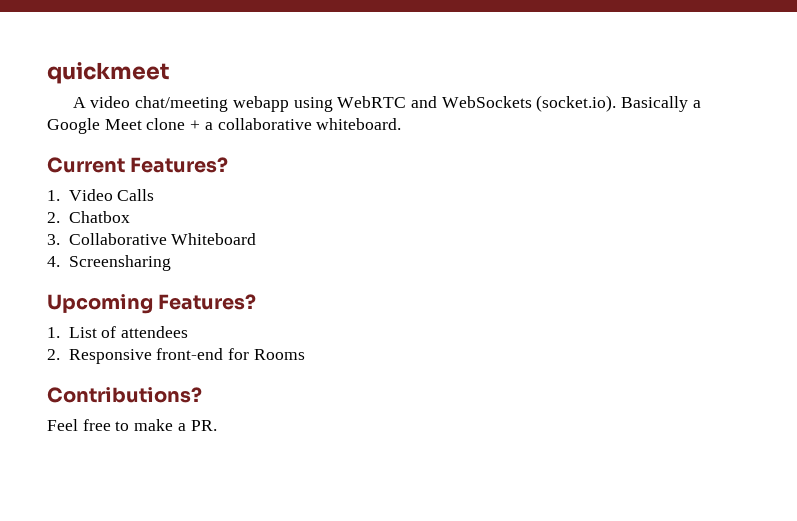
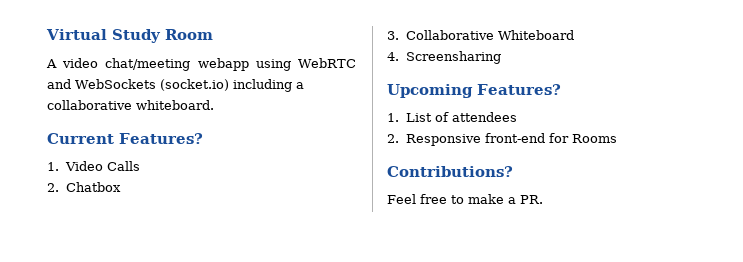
[47,62,170,84] quickmeet -> [46,29,213,43] Virtual Study Room
[536,95,701,112] [47,118,201,134] (socket.io). Basically a Google Meet clone + -> [159,79,292,92] (socket.io) including

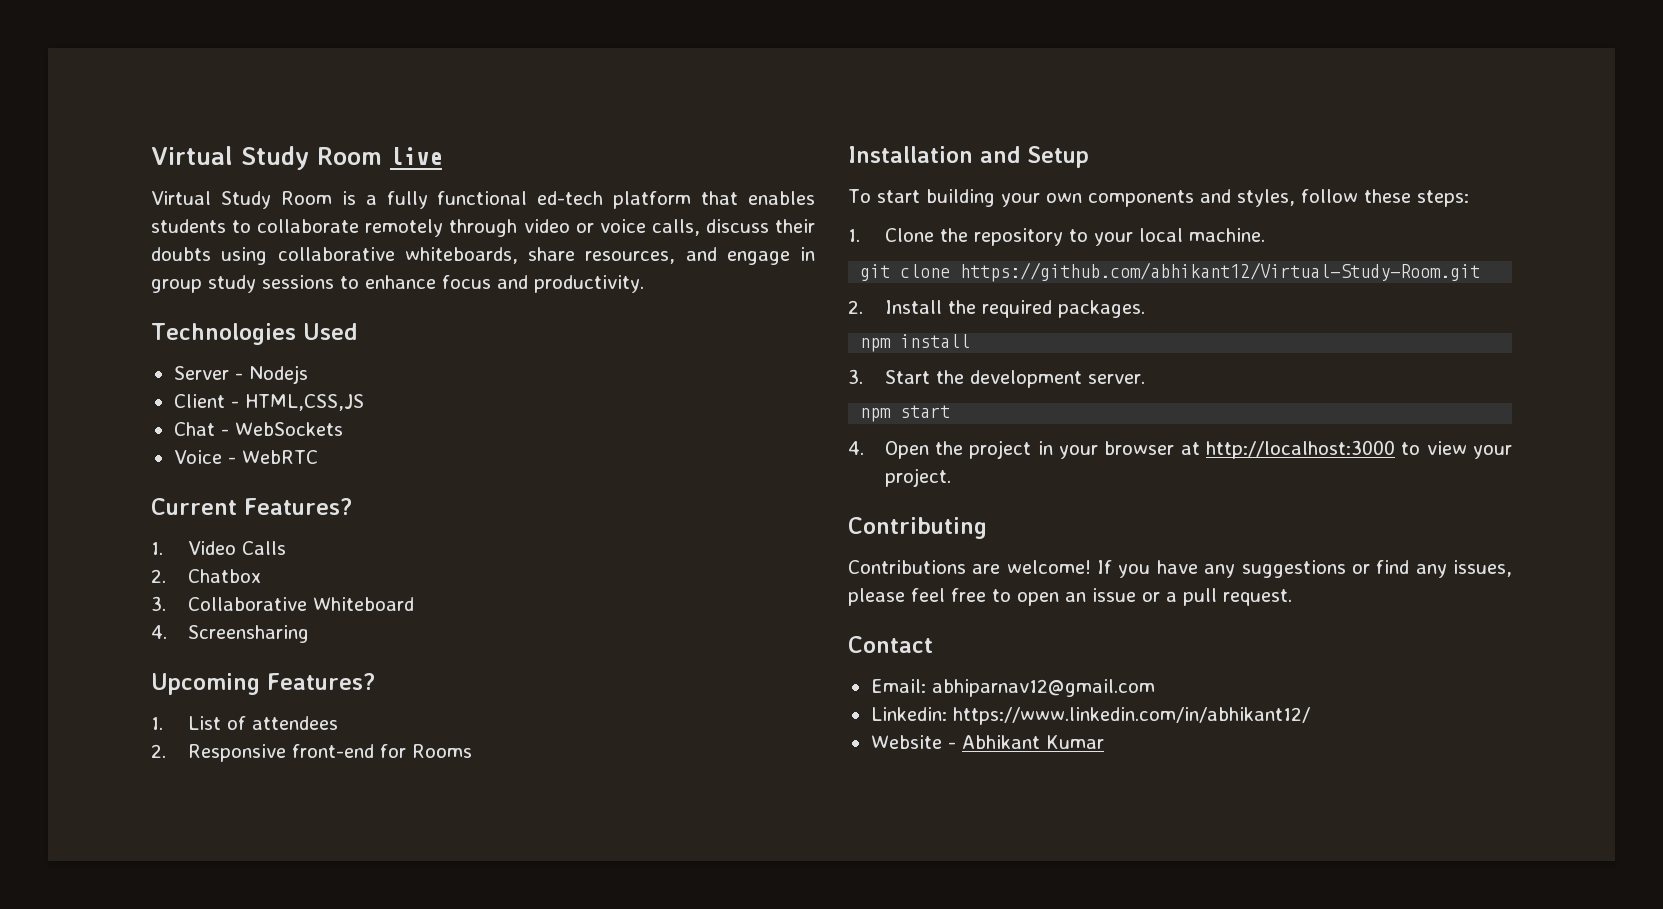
[46,29,213,43] [46,58,357,71] [47,79,304,92] [47,100,214,110] Virtual Study Room // A video chat/meeting webapp using WebRTC and WebSockets (socket.io) including a collaborative whiteboard. -> [151,146,442,170] [151,191,815,209] [151,219,816,237] [151,247,815,265] [151,275,644,293] [151,323,357,345] [173,365,308,384] [173,394,364,411] [173,422,343,436] [173,450,318,464] Virtual Study Room live // Virtual Study Room is a fully functional ed-tech platform that enables students to collaborate remotely through video or voice calls, discuss their doubts using collaborative whiteboards, share resources, and engage in group study sessions to enhance focus and productivity. // Technologies Used // Server - Nodejs // Client - HTML,CSS,JS // Chat - WebSockets // Voice - WebRTC
[387,166,513,177] [387,194,543,204] Contributions? // Feel free to make a PR. -> [848,146,1089,168] [848,189,1469,207] [848,228,1265,246] [860,262,1481,282] [848,300,1145,318] [860,334,971,352] [848,369,1145,388] [860,405,951,422] [848,440,1512,459] [884,468,951,487] [848,517,987,539] [848,560,1512,578] [848,588,1292,606] [848,636,933,653] [870,679,1155,697] [870,707,1310,725] [870,735,1104,749] Installation and Setup // To start building your own components and styles, follow these steps: // 1. Clone the repository to your local machine. // git clone https://github.com/abhikant12/Virtual-Study-Room.git // 2. Install the required packages. // npm install // 3. Start the development server. // npm start // 4. Open the project in your browser at http://localhost:3000 to view your project. // Contributing // Contributions are welcome! If you have any suggestions or find any issues, please feel free to open an issue or a pull request. // Contact // Email: abhiparnav12@gmail.com // Linkedin: https://www.linkedin.com/in/abhikant12/ // Website - Abhikant Kumar

